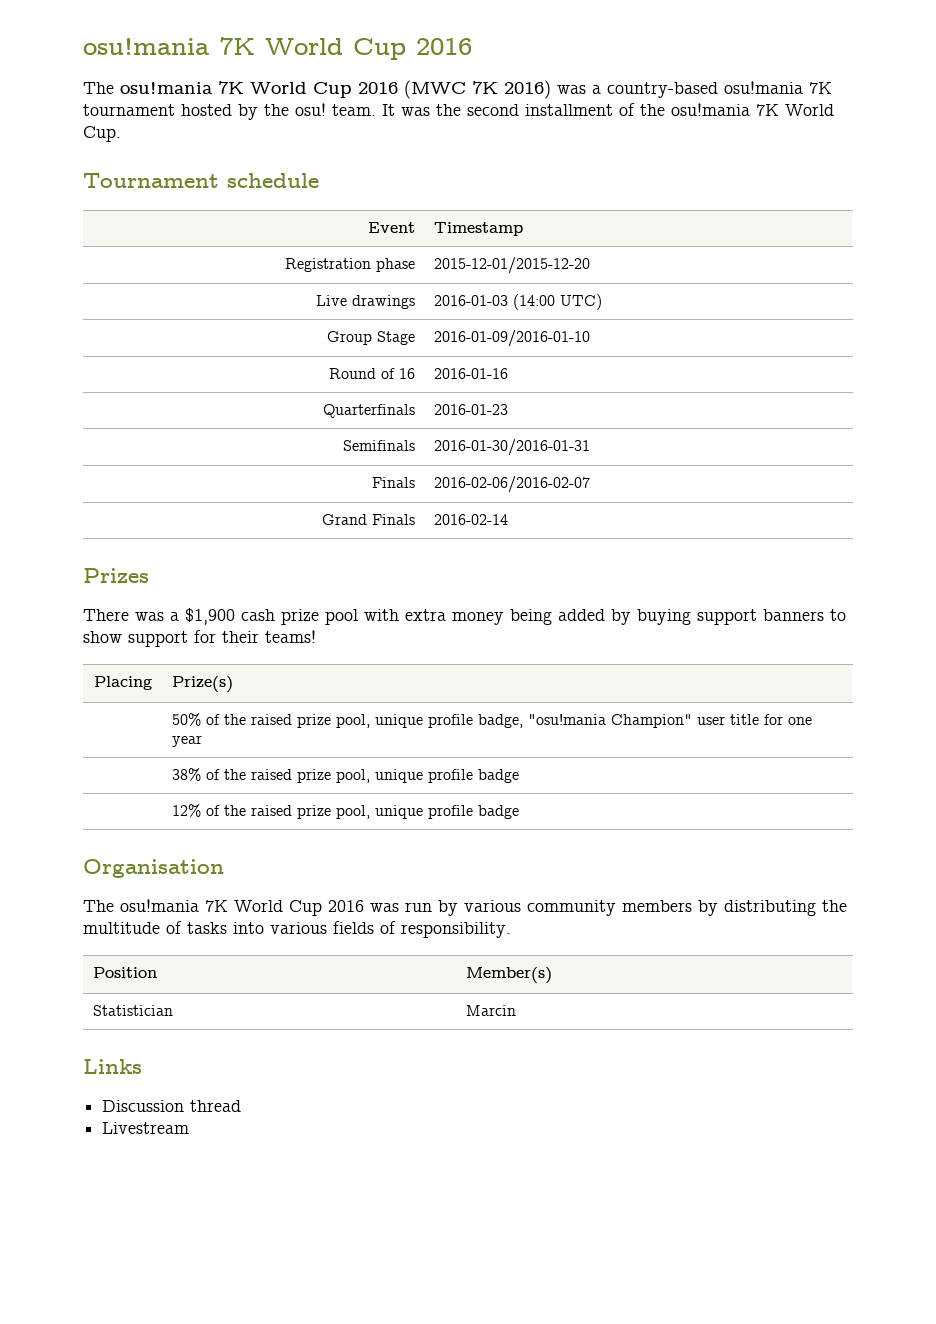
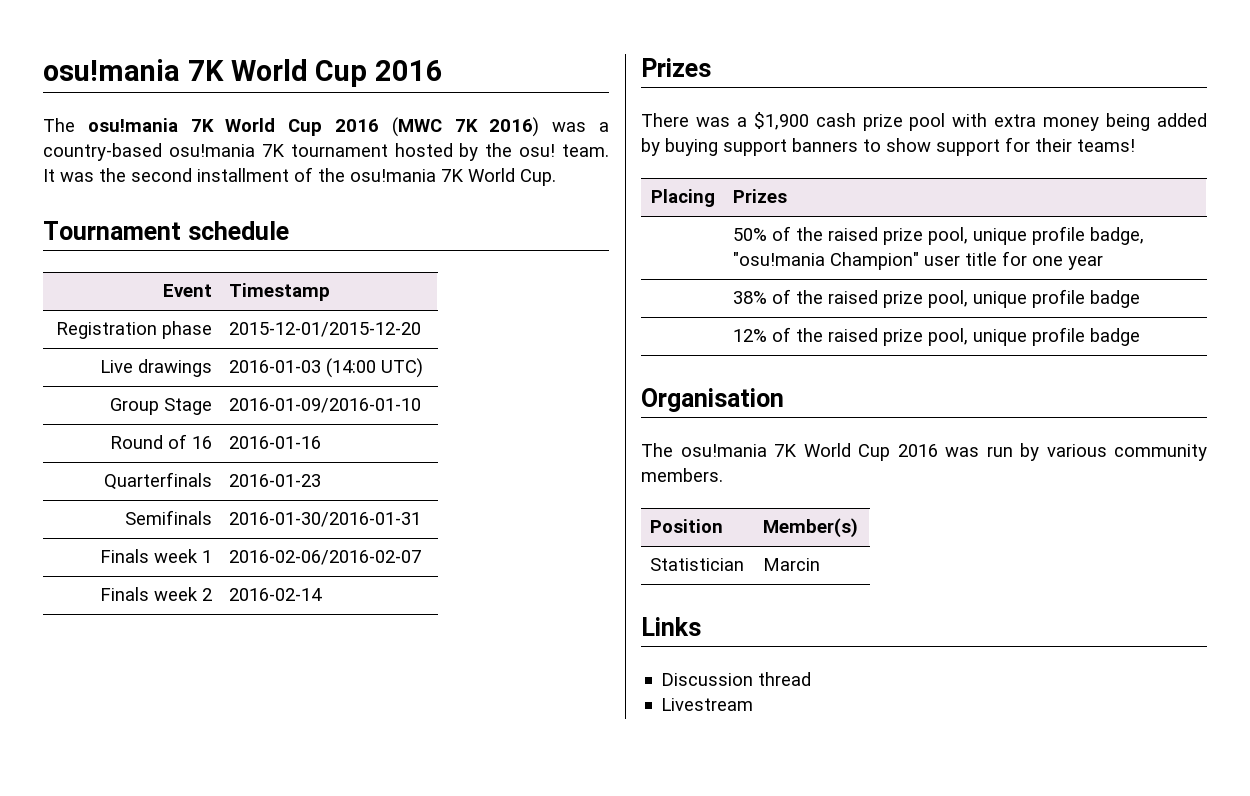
(415, 482) none -> [153,549,212,563] week 1
[321,514,415,525] Grand Finals -> [99,587,212,601] Finals week 2
[172,676,234,693] Prize(s) -> [733,189,788,203] Prizes
[622,900,847,916] [83,921,511,938] members by distributing the multitude of tasks into various fields of responsibility. -> [641,468,723,482] members.

